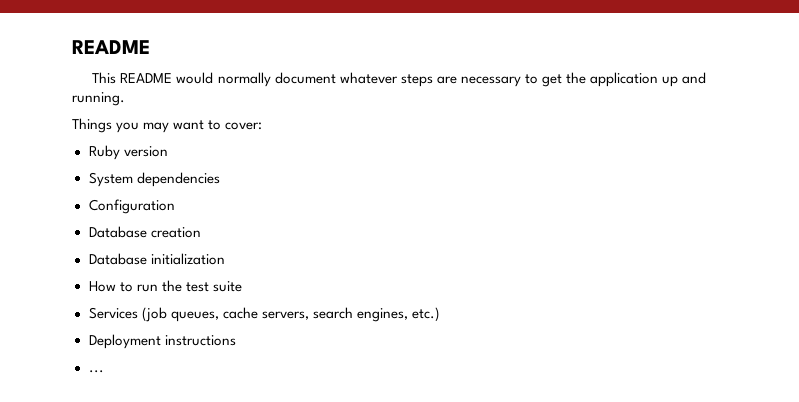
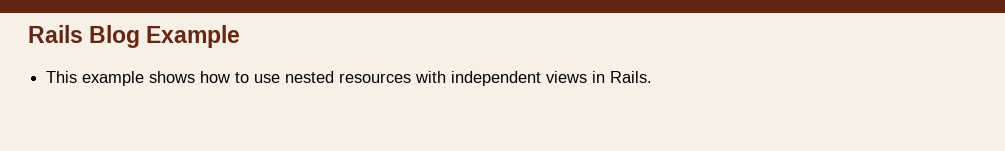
[72,40,150,54] [92,72,707,87] [72,92,125,106] [72,118,263,133] [88,145,168,160] [88,172,220,187] [88,199,175,214] [88,226,201,238] [88,253,225,265] [88,280,242,292] [88,307,440,322] [88,334,236,349] [88,370,104,373] README // This README would normally document whatever steps are necessary to get the application up and running. // Things you may want to cover: // Ruby version // System dependencies // Configuration // Database creation // Database initialization // How to run the test suite // Services (job queues, cache servers, search engines, etc.) // Deployment instructions // ... -> [28,25,241,48] [46,71,653,86] Rails Blog Example // This example shows how to use nested resources with independent views in Rails.

